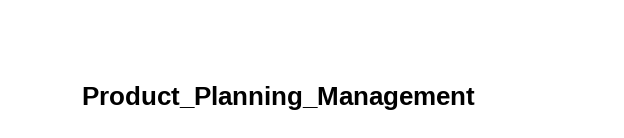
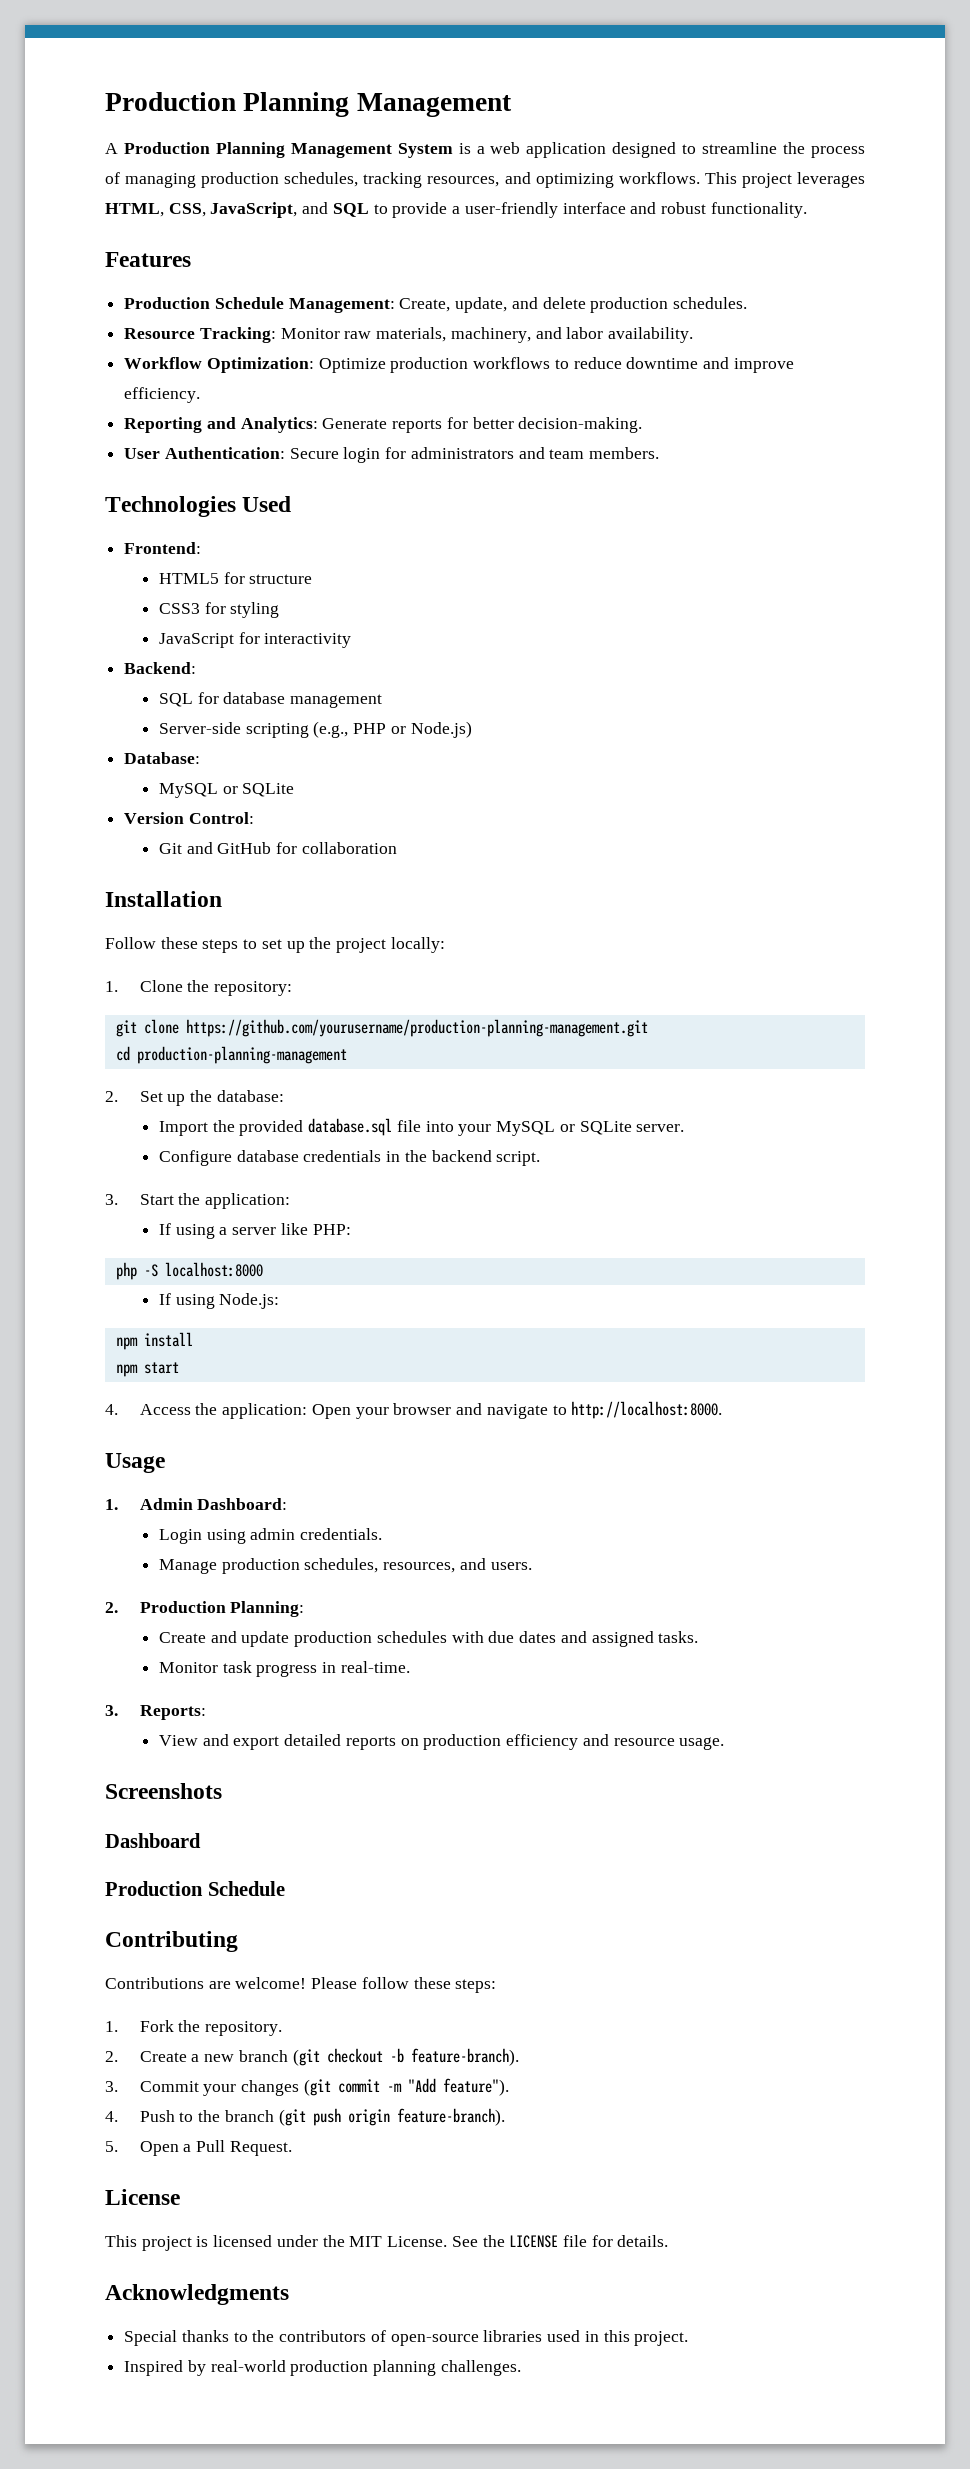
[82,86,475,110] Product_Planning_Management -> [105,92,512,117] [105,142,865,158] [105,172,866,188] [105,202,807,218] [105,252,191,267] [124,297,748,313] [124,327,694,343] [124,357,794,373] [124,387,201,403] [124,417,643,433] [124,447,660,463] [105,496,292,517] [124,542,202,554] [159,572,313,584] [159,602,280,618] [159,632,352,648] [124,662,197,674] [159,692,383,708] [159,721,472,738] [124,752,201,764] [159,783,295,798] [124,812,254,824] [159,842,397,854] [105,891,222,907] [105,937,445,953] [105,980,293,996] [115,1019,648,1037] [115,1046,347,1064] [105,1090,284,1106] [159,1118,685,1136] [159,1150,541,1166] [105,1193,291,1209] [159,1223,351,1239] [115,1262,263,1280] [159,1293,280,1309] [115,1332,193,1350] [115,1362,179,1377] [105,1401,723,1419] [105,1453,165,1473] [105,1498,288,1510] [159,1528,383,1544] [159,1558,532,1574] [105,1601,305,1617] [159,1631,699,1647] [159,1661,410,1677] [105,1705,206,1720] [159,1734,725,1750] [105,1783,222,1799] [105,1833,201,1848] [105,1881,285,1896] [105,1931,238,1952] [105,1977,497,1993] [105,2020,283,2036] [105,2048,519,2066] [105,2078,509,2096] [105,2108,505,2126] [105,2140,292,2156] [105,2189,180,2205] [105,2235,669,2251] [105,2284,289,2305] [124,2330,689,2346] [124,2360,521,2376] Production Planning Management // A Production Planning Management System is a web application designed to streamline the process of managing production schedules, tracking resources, and optimizing workflows. This project leverages HTML, CSS, JavaScript, and SQL to provide a user-friendly interface and robust functionality. // Features // Production Schedule Management: Create, update, and delete production schedules. // Resource Tracking: Monitor raw materials, machinery, and labor availability. // Workflow Optimization: Optimize production workflows to reduce downtime and improve efficiency. // Reporting and Analytics: Generate reports for better decision-making. // User Authentication: Secure login for administrators and team members. // Technologies Used // Frontend: // HTML5 for structure // CSS3 for styling // JavaScript for interactivity // Backend: // SQL for database management // Server-side scripting (e.g., PHP or Node.js) // Database: // MySQL or SQLite // Version Control: // Git and GitHub for collaboration // Installation // Follow these steps to set up the project locally: // 1. Clone the repository: // git clone https://github.com/yourusername/production-planning-management.git // cd production-planning-management // 2. Set up the database: // Import the provided database.sql file into your MySQL or SQLite server. // Configure database credentials in the backend script. // 3. Start the application: // If using a server like PHP: // php -S localhost:8000 // If using Node.js: // npm install // npm start // 4. Access the application: Open your browser and navigate to http://localhost:8000. // Usage // 1. Admin Dashboard: // Login using admin credentials. // Manage production schedules, resources, and users. // 2. Production Planning: // Create and update production schedules with due dates and assigned tasks. // Monitor task progress in real-time. // 3. Reports: // View and export detailed reports on production efficiency and resource usage. // Screenshots // Dashboard // Production Schedule // Contributing // Contributions are welcome! Please follow these steps: // 1. Fork the repository. // 2. Create a new branch (git checkout -b feature-branch). // 3. Commit your changes (git commit -m "Add feature"). // 4. Push to the branch (git push origin feature-branch). // 5. Open a Pull Request. // License // This project is licensed under the MIT License. See the LICENSE file for details. // Acknowledgments // Special thanks to the contributors of open-source libraries used in this project. // Inspired by real-world production planning challenges.

